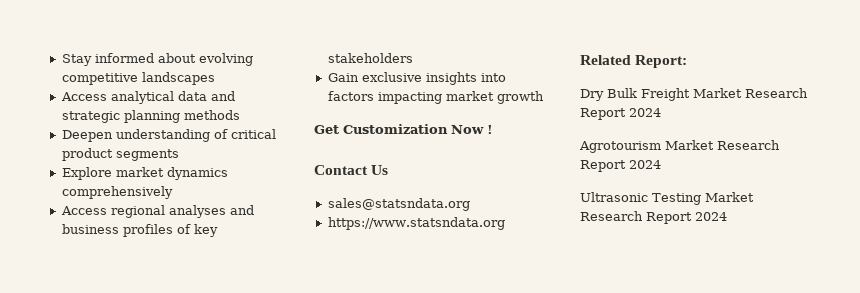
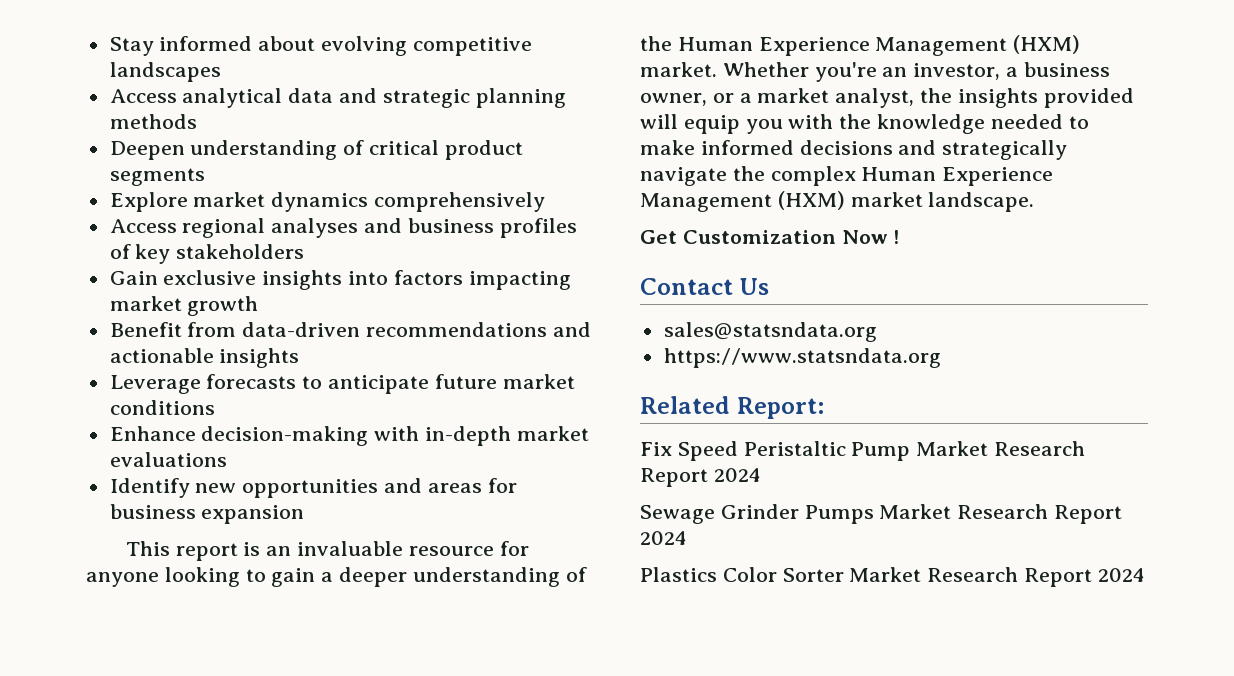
(544, 97) none -> [109,322,591,337] [109,348,300,368] [109,374,575,394] [109,400,215,415] [109,426,589,446] [109,452,227,467] [109,478,517,498] [109,504,305,524] [125,541,529,561] [86,567,587,587] [640,35,1081,56] [640,62,1110,82] [640,88,1134,108] [640,114,1089,134] [640,140,1068,160] [640,166,1054,186] [640,191,1035,212] // Benefit from data-driven recommendations and actionable insights // Leverage forecasts to anticipate future market conditions // Enhance decision-making with in-depth market evaluations // Identify new opportunities and areas for business expansion // This report is an invaluable resource for anyone looking to gain a deeper understanding of the Human Experience Management (HXM) market. Whether you're an investor, a business owner, or a market analyst, the insights provided will equip you with the knowledge needed to make informed decisions and strategically navigate the complex Human Experience Management (HXM) market landscape.
[580,88,808,101] [580,108,661,120] [579,140,780,153] [580,160,661,172] [580,192,701,205] Dry Bulk Freight Market Research Report 2024 // Agrotourism Market Research Report 2024 // Ultrasonic Testing -> [640,441,1086,461] [640,468,761,487] [640,504,1123,524] [640,531,687,545] [640,567,844,582] Fix Speed Peristaltic Pump Market Research Report 2024 // Sewage Grinder Pumps Market Research Report 2024 // Plastics Color Sorter

